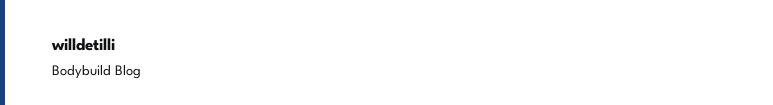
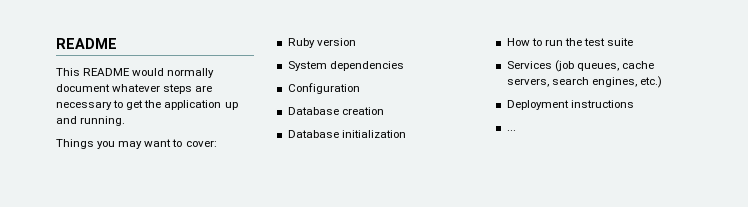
[51,38,115,51] [52,65,141,79] willdetilli // Bodybuild Blog -> [56,38,117,49] [56,68,215,78] [56,84,213,94] [56,100,238,110] [56,116,126,126] [56,139,217,149] [287,38,356,48] [287,61,404,71] [287,83,360,94] [287,107,384,115] [287,130,406,138] [506,38,634,46] [506,60,654,72] [506,76,662,88] [506,100,634,110] [506,130,516,131] README // This README would normally document whatever steps are necessary to get the application up and running. // Things you may want to cover: // Ruby version // System dependencies // Configuration // Database creation // Database initialization // How to run the test suite // Services (job queues, cache servers, search engines, etc.) // Deployment instructions // ...

